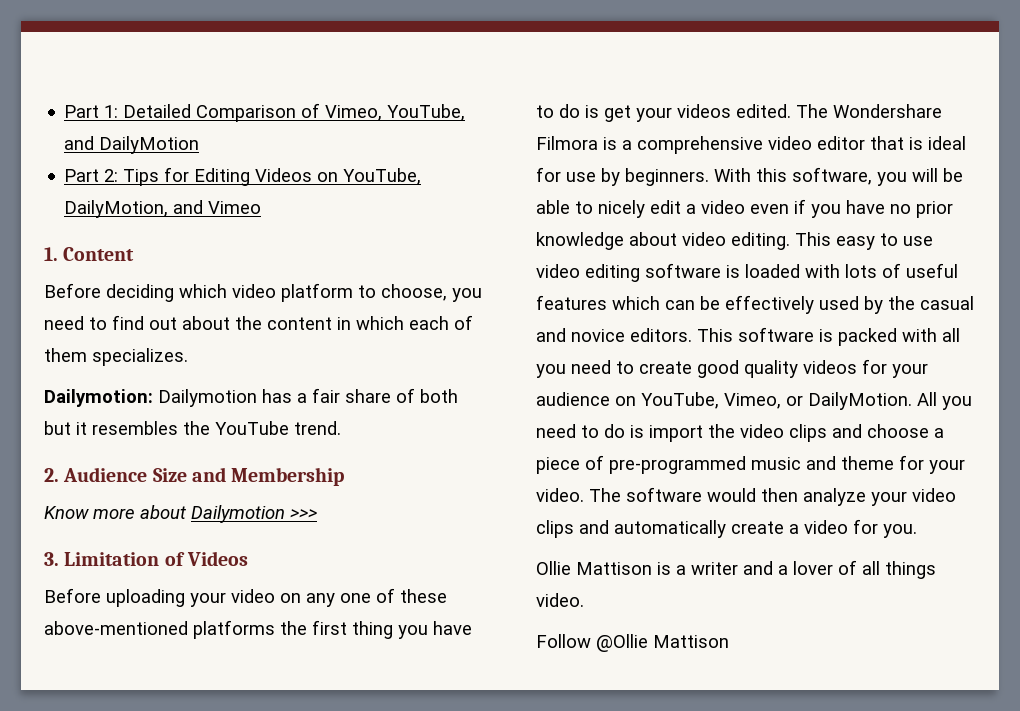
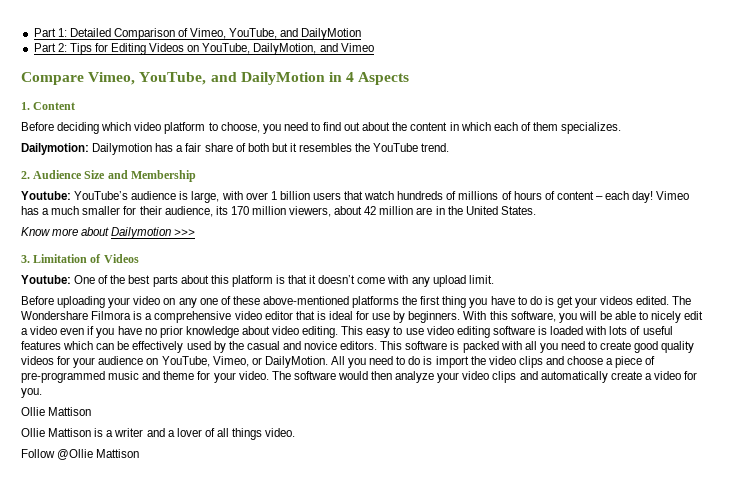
(262, 207) none -> [21,72,410,85] // Compare Vimeo, YouTube, and DailyMotion in 4 Aspects
(345, 476) none -> [21,191,690,203] [21,206,536,217] // Youtube: YouTube’s audience is large, with over 1 billion users that watch hundreds of millions of hours of content – each day! Vimeo has a much smaller for their audience, its 170 million viewers, about 42 million are in the United States.
(248, 558) none -> [21,275,494,287] // Youtube: One of the best parts about this platform is that it doesn’t come with any upload limit.
(652, 568) none -> [21,428,92,437] // Ollie Mattison

